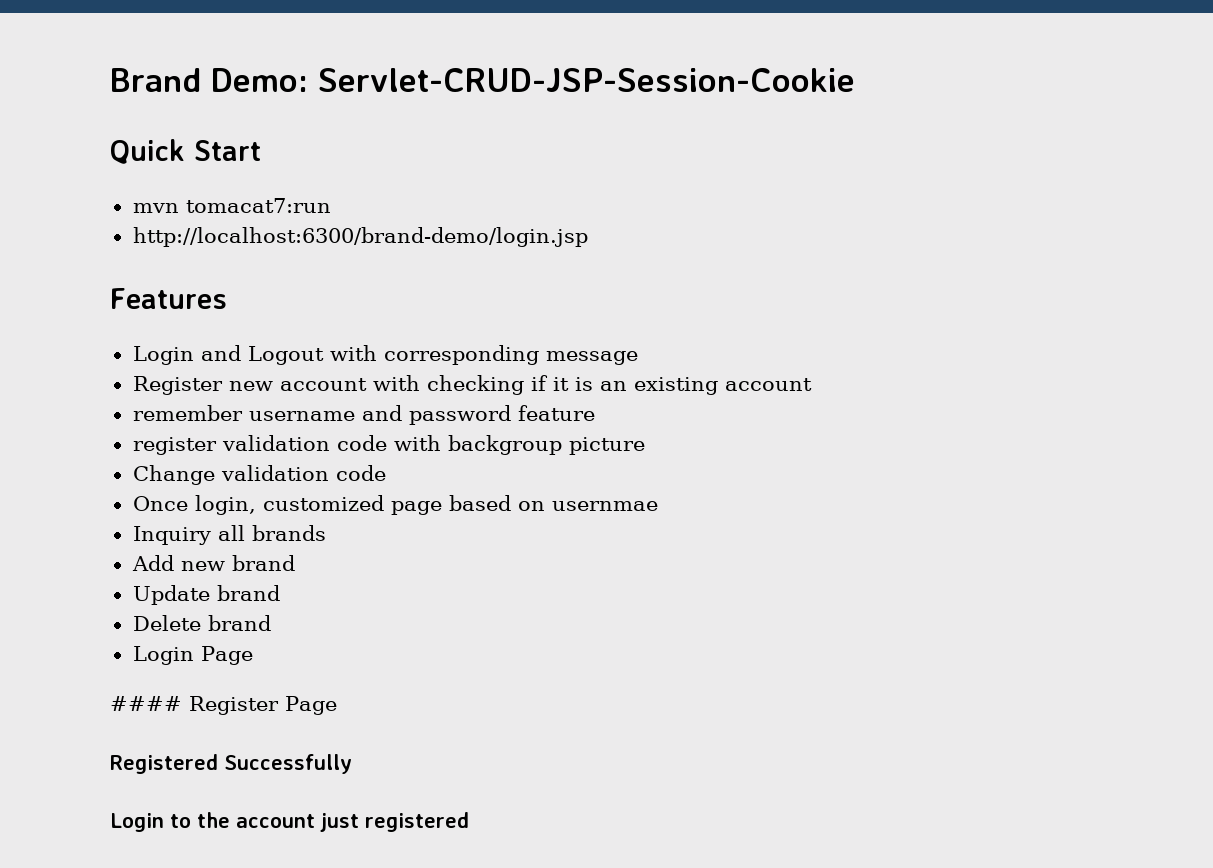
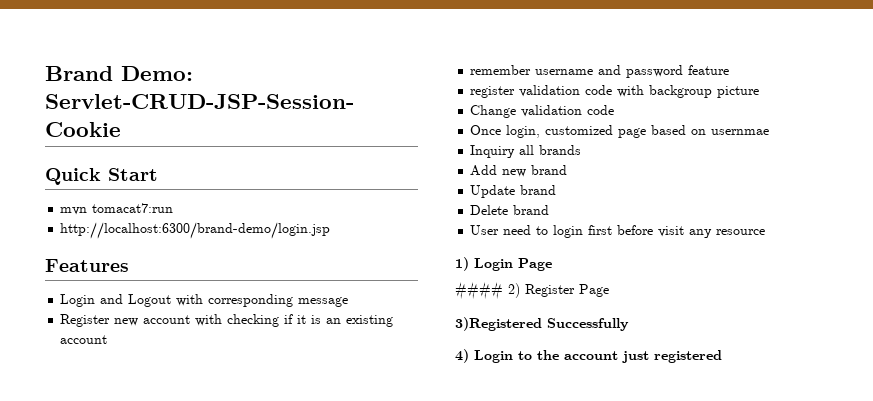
(271, 623) none -> [470,225,766,238] [455,257,469,271] User need to login first before visit any resource // 1)
(182, 703) none -> [508,283,520,298] 2)
[110,754,218,774] Registered -> [455,317,542,331] 3)Registered
(352, 764) none -> [455,349,469,363] 4)

